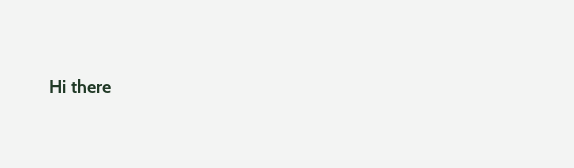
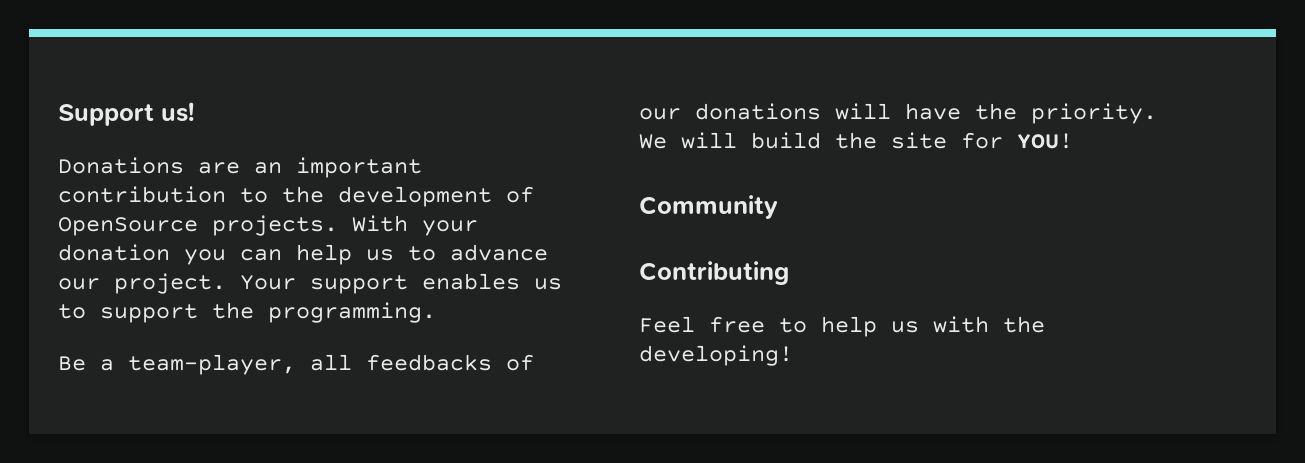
[49,79,111,93] Hi there -> [58,102,195,126] [58,157,422,178] [58,186,534,207] [58,215,478,236] [58,244,548,265] [58,273,562,294] [58,302,436,323] [58,354,534,375] [639,103,1157,124] [639,132,1073,149] [639,195,778,219] [639,261,789,285] [639,316,1045,337] [639,345,793,366] Support us! // Donations are an important contribution to the development of OpenSource projects. With your donation you can help us to advance our project. Your support enables us to support the programming. // Be a team-player, all feedbacks of our donations will have the priority. We will build the site for YOU! // Community // Contributing // Feel free to help us with the developing!

